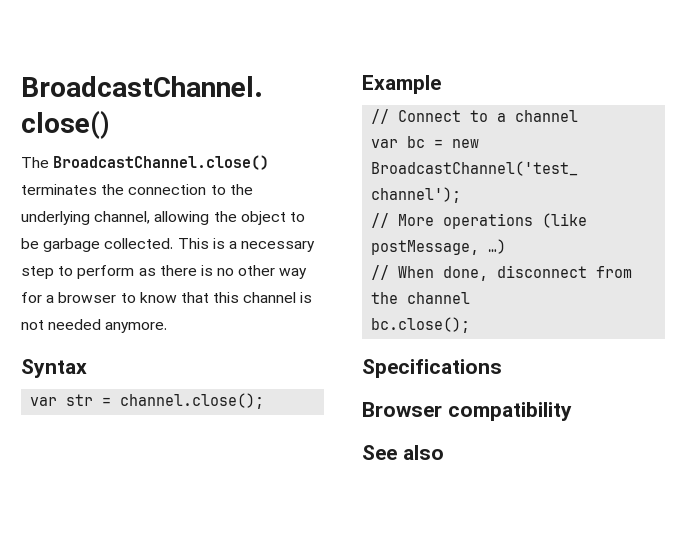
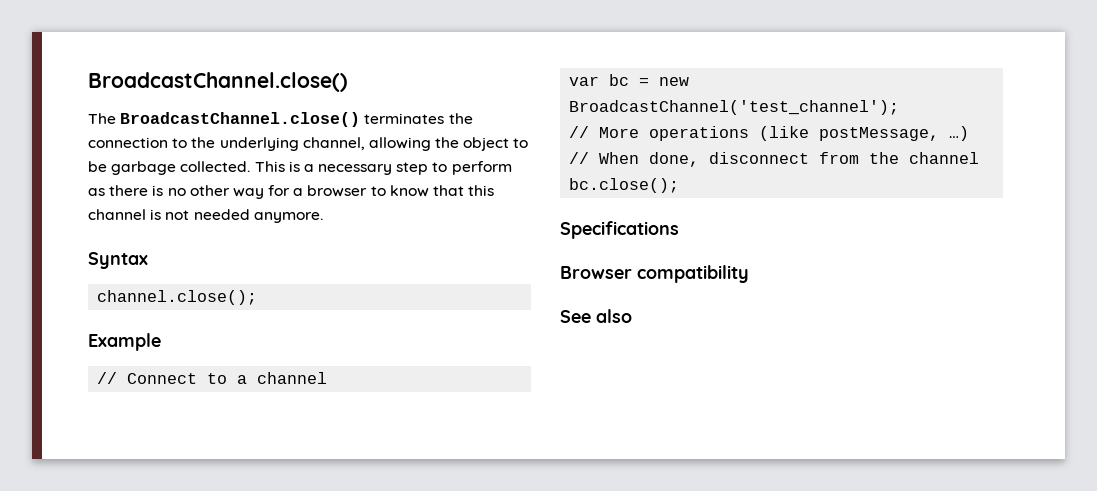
[30,394,112,406] var str = -> (148, 260) none

